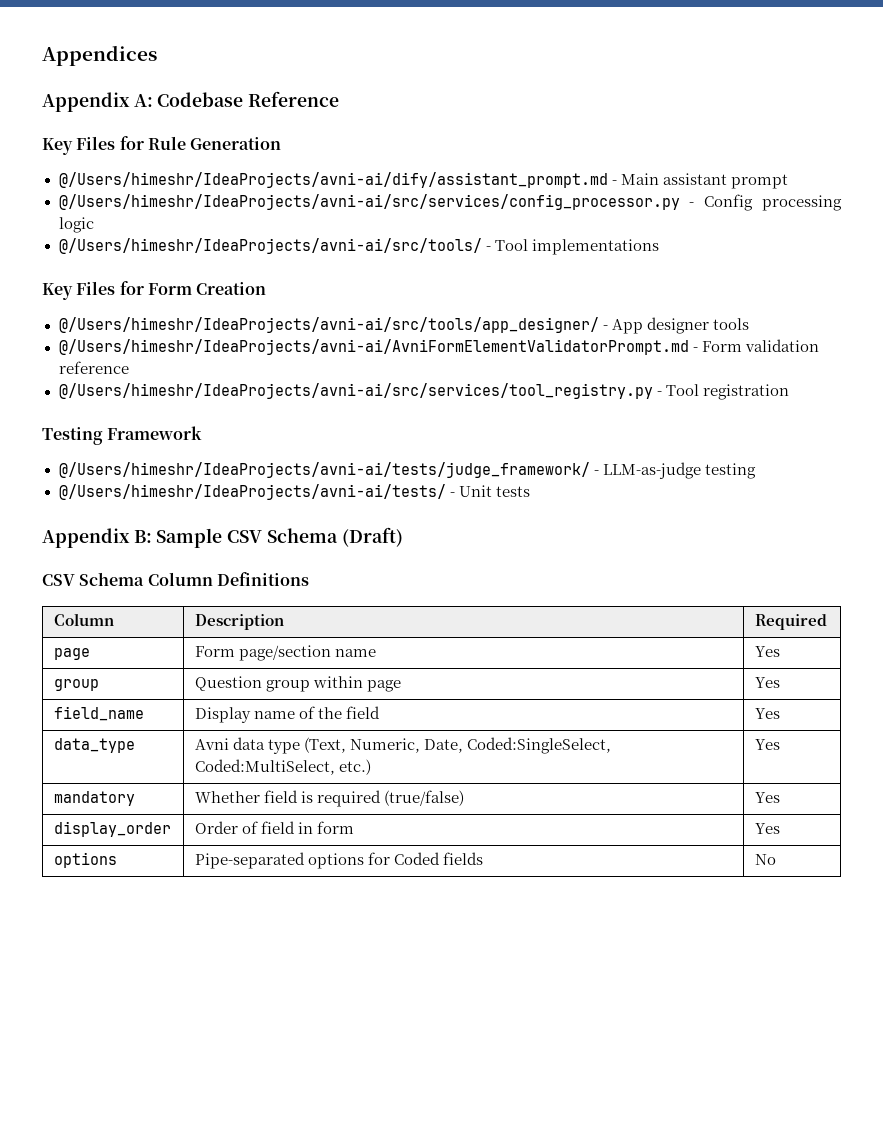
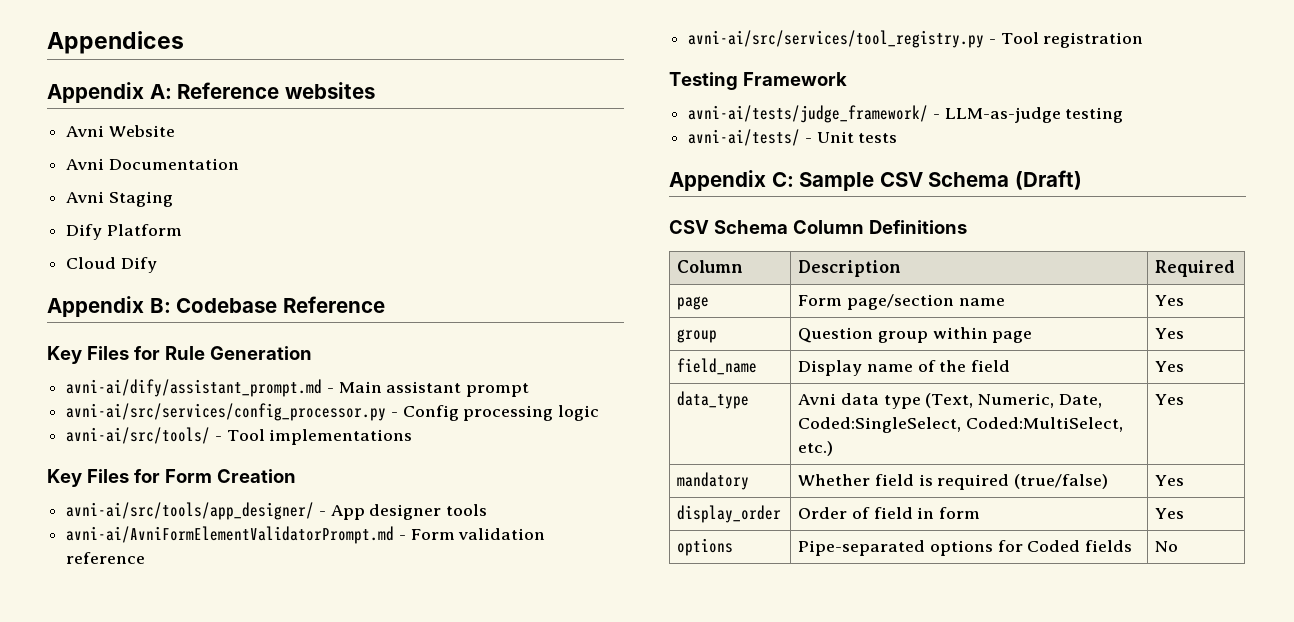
(153, 100) none -> [177,82,375,99] [66,125,175,137] [66,158,239,170] [66,191,173,207] [66,224,182,240] [66,257,157,273] [47,296,171,317] Reference websites // Avni Website // Avni Documentation // Avni Staging // Dify Platform // Cloud Dify // Appendix B:
[58,172,608,188] @/Users/himeshr/IdeaProjects/avni-ai/dify/assistant_prompt.md -> [66,379,323,397] avni-ai/dify/assistant_prompt.md
[58,194,680,210] @/Users/himeshr/IdeaProjects/avni-ai/src/services/config_processor.py -> [66,403,387,421] avni-ai/src/services/config_processor.py
[58,238,482,254] @/Users/himeshr/IdeaProjects/avni-ai/src/tools/ -> [66,427,211,444] avni-ai/src/tools/
[58,317,599,333] @/Users/himeshr/IdeaProjects/avni-ai/src/tools/app_designer/ -> [66,502,315,520] avni-ai/src/tools/app_designer/
[58,339,689,355] @/Users/himeshr/IdeaProjects/avni-ai/AvniFormElementValidatorPrompt.md -> [66,526,395,544] avni-ai/AvniFormElementValidatorPrompt.md
[58,383,653,399] @/Users/himeshr/IdeaProjects/avni-ai/src/services/tool_registry.py -> [688,30,985,48] avni-ai/src/services/tool_registry.py
[58,462,590,478] @/Users/himeshr/IdeaProjects/avni-ai/tests/judge_framework/ -> [688,105,929,123] avni-ai/tests/judge_framework/
[58,484,446,500] @/Users/himeshr/IdeaProjects/avni-ai/tests/ -> [688,129,801,146] avni-ai/tests/
[133,530,152,543] B: -> [771,172,794,187] C:

